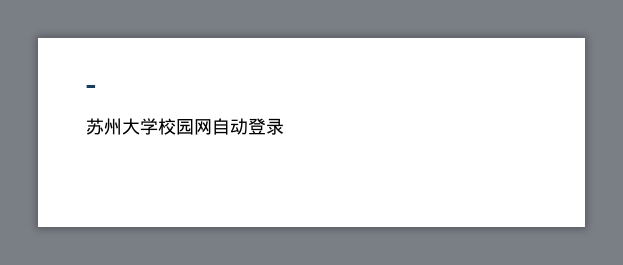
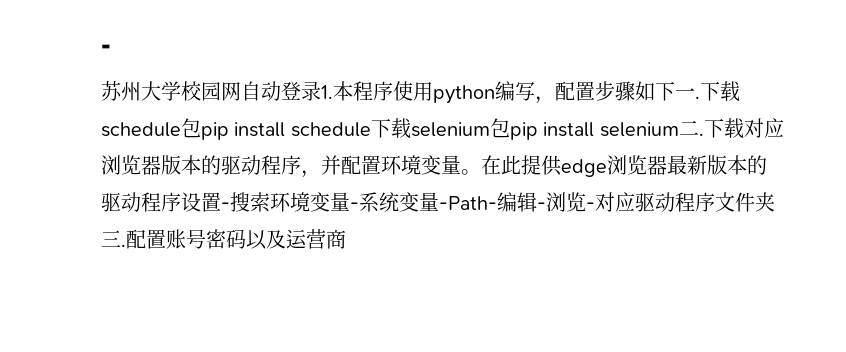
(284, 126) none -> [321,81,740,104] [101,118,784,140] [101,155,767,178] [101,192,775,212] [101,229,346,250] 1.本程序使用python编写，配置步骤如下一.下载schedule包pip install schedule下载selenium包pip install selenium二.下载对应浏览器版本的驱动程序，并配置环境变量。在此提供edge浏览器最新版本的驱动程序设置-搜索环境变量-系统变量-Path-编辑-浏览-对应驱动程序文件夹三.配置账号密码以及运营商

